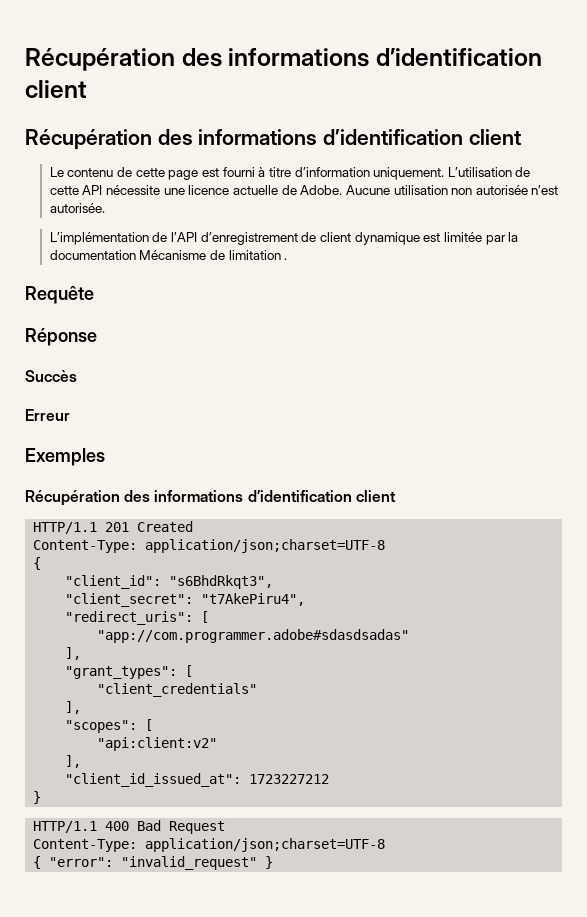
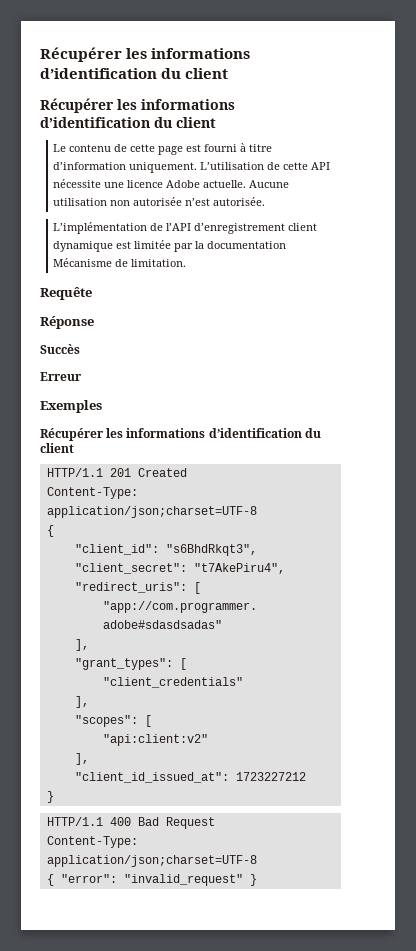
[25,48,542,71] [25,80,87,98] [25,129,464,150] Récupération des informations d’identification client // Récupération des informations d’identification -> [40,47,251,62] [40,68,229,79] [40,98,235,113] [40,117,172,128] Récupérer les informations d’identification du client // Récupérer les informations d’identification du
[232,185,343,195] actuelle de Adobe. -> [166,180,247,188] Adobe actuelle.
[301,232,317,242] de -> (286, 228) none
[228,250,288,260] limitation . -> [131,259,187,267] limitation.
[25,490,352,506] Récupération des informations d’identification -> [40,428,321,441] Récupérer les informations d’identification du

